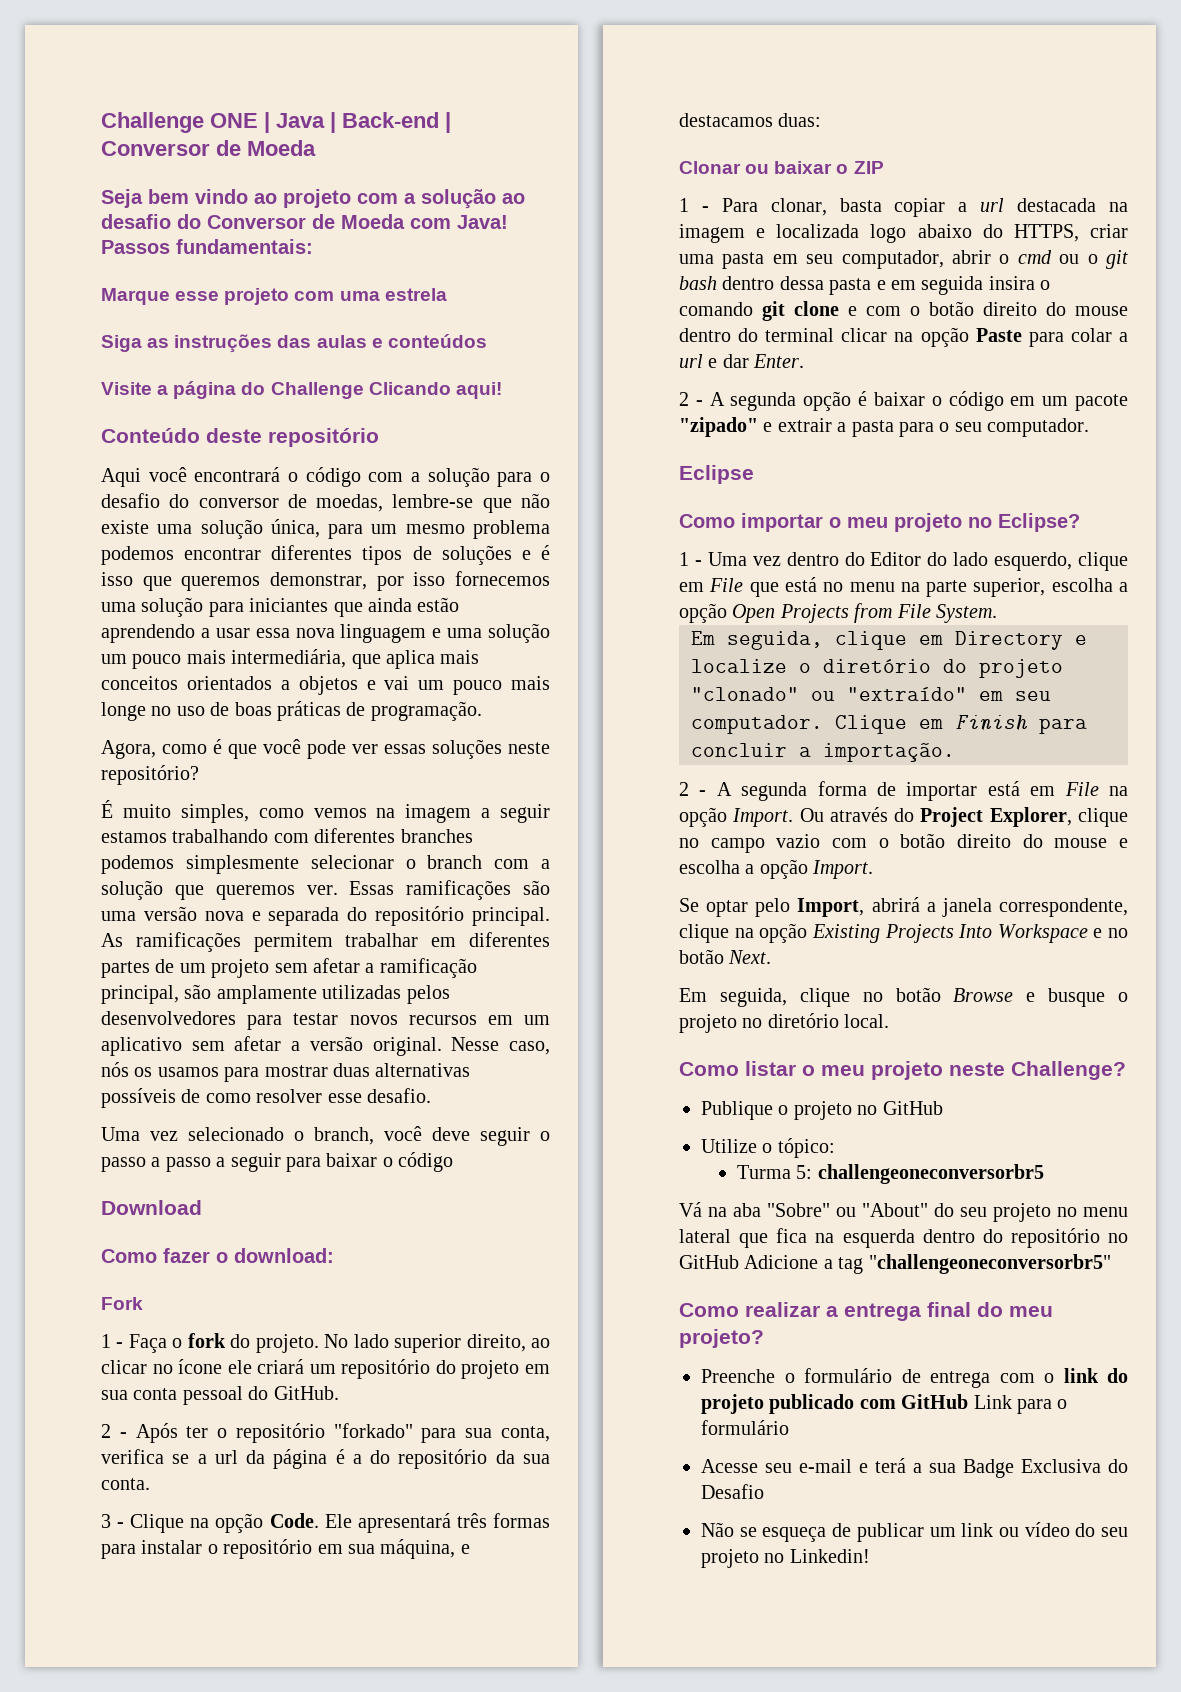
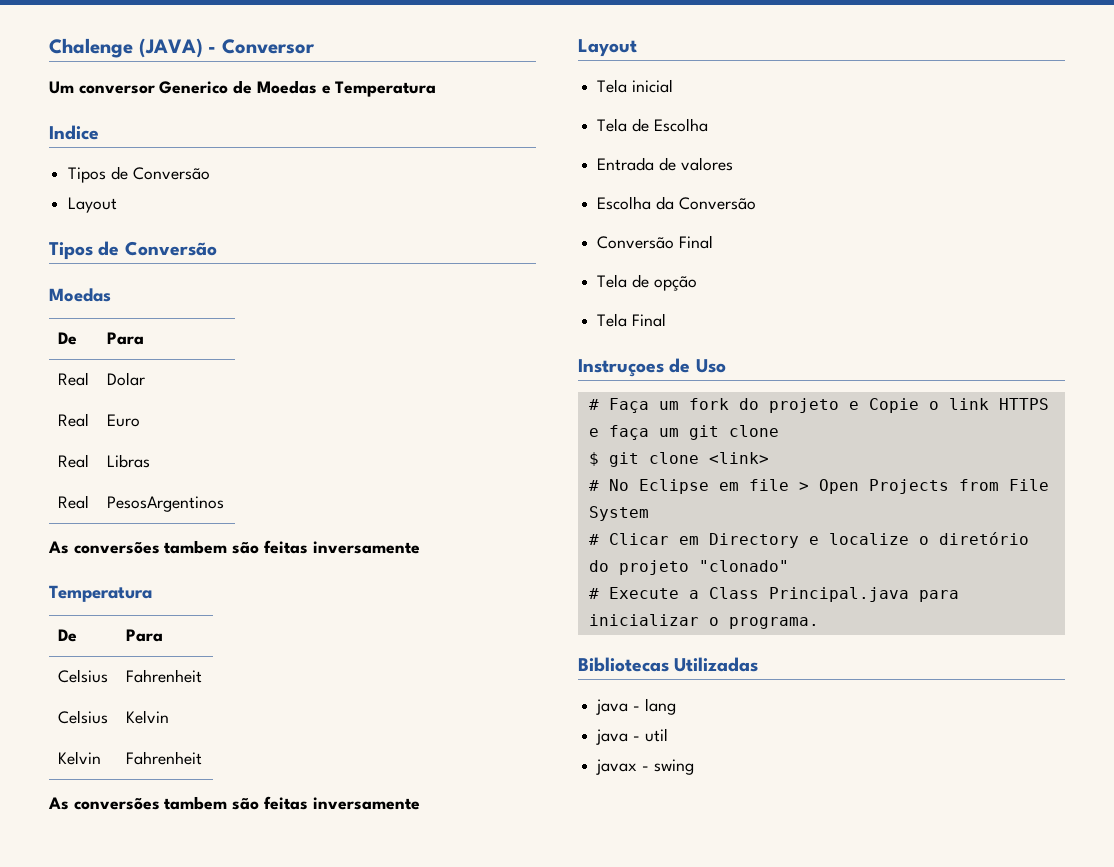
[101,112,451,133] [101,140,316,156] [101,189,525,209] [101,214,508,229] [101,239,313,254] [101,288,447,305] [101,334,487,353] [101,381,502,399] [101,428,379,447] [101,467,550,487] [101,493,550,513] [101,519,550,539] [101,545,551,565] [101,571,550,591] [101,597,460,617] [101,623,550,643] [101,649,480,669] [101,676,550,695] [101,701,482,721] [101,739,550,759] [101,765,199,785] [101,800,550,823] [101,828,473,843] [101,855,550,874] [101,880,550,900] [101,906,550,926] [101,932,550,952] [101,958,477,978] [101,984,450,1004] [101,1011,551,1030] [101,1036,550,1056] [101,1062,471,1082] [101,1088,431,1108] [101,1126,550,1146] [101,1152,454,1172] [101,1200,202,1215] [101,1248,334,1263] [101,1297,143,1310] [101,1333,550,1353] [101,1359,550,1379] [101,1386,339,1405] [101,1423,550,1443] [101,1449,550,1469] [101,1478,150,1490] [101,1513,550,1533] [101,1539,470,1559] [679,113,822,127] [679,161,884,174] [679,198,1128,217] [679,224,1128,243] [679,250,1128,269] [679,276,1051,295] [679,301,1128,321] [679,327,1128,347] [679,354,805,368] [679,391,1128,411] [679,417,1090,437] [679,465,754,484] [679,513,1080,532] [679,552,1128,571] [679,577,1128,597] [679,603,997,623] [691,631,907,650] Challenge ONE | Java | Back-end | Conversor de Moeda // Seja bem vindo ao projeto com a solução ao desafio do Conversor de Moeda com Java! Passos fundamentais: // Marque esse projeto com uma estrela // Siga as instruções das aulas e conteúdos // Visite a página do Challenge Clicando aqui! // Conteúdo deste repositório // Aqui você encontrará o código com a solução para o desafio do conversor de moedas, lembre-se que não existe uma solução única, para um mesmo problema podemos encontrar diferentes tipos de soluções e é isso que queremos demonstrar, por isso fornecemos uma solução para iniciantes que ainda estão aprendendo a usar essa nova linguagem e uma solução um pouco mais intermediária, que aplica mais conceitos orientados a objetos e vai um pouco mais longe no uso de boas práticas de programação. // Agora, como é que você pode ver essas soluções neste repositório? // É muito simples, como vemos na imagem a seguir estamos trabalhando com diferentes branches podemos simplesmente selecionar o branch com a solução que queremos ver. Essas ramificações são uma versão nova e separada do repositório principal. As ramificações permitem trabalhar em diferentes partes de um projeto sem afetar a ramificação principal, são amplamente utilizadas pelos desenvolvedores para testar novos recursos em um aplicativo sem afetar a versão original. Nesse caso, nós os usamos para mostrar duas alternativas possíveis de como resolver esse desafio. // Uma vez selecionado o branch, você deve seguir o passo a passo a seguir para baixar o código // Download // Como fazer o download: // Fork // 1 - Faça o fork do projeto. No lado superior direito, ao clicar no ícone ele criará um repositório do projeto em sua conta pessoal do GitHub. // 2 - Após ter o repositório "forkado" para sua conta, verifica se a url da página é a do repositório da sua conta. // 3 - Clique na opção Code. Ele apresentará três formas para instalar o repositório em sua máquina, e destacamos duas: // Clonar ou baixar o ZIP // 1 - Para clonar, basta copiar a url destacada na imagem e localizada logo abaixo do HTTPS, criar uma pasta em seu computador, abrir o cmd ou o git bash dentro dessa pasta e em seguida insira o comando git clone e com o botão direito do mouse dentro do terminal clicar na opção Paste para colar a url e dar Enter. // 2 - A segunda opção é baixar o código em um pacote "zipado" e extrair a pasta para o seu computador. // Eclipse // Como importar o meu projeto no Eclipse? // 1 - Uma vez dentro do Editor do lado esquerdo, clique em File que está no menu na parte superior, escolha a opção Open Projects from File System. // Em seguida, clique -> [49,38,315,58] [49,80,437,97] [49,125,99,140] [68,166,210,183] [68,197,118,213] [49,241,217,260] [49,288,111,302] [57,332,77,345] [106,332,144,345] [57,372,89,386] [106,372,145,386] [57,413,89,427] [106,414,140,427] [57,454,89,468] [106,454,150,468] [57,495,89,509] [106,496,224,512] [48,540,420,554] [49,585,152,602] [57,629,77,642] [125,629,163,642] [57,669,108,683] [125,669,202,683] [57,710,108,724] [125,710,169,724] [57,751,101,765] [125,751,202,765] [48,796,420,810] [578,39,637,57] [597,79,673,93] [597,118,708,132] [597,157,733,171] [597,196,756,210] [597,235,713,249] [597,274,697,291] [597,313,666,327] [578,358,726,377] [588,398,1049,413] [588,425,779,440] [588,452,769,467] [588,479,1049,494] [588,506,649,521] [588,533,669,545] Chalenge (JAVA) - Conversor // Um conversor Generico de Moedas e Temperatura // Indice // Tipos de Conversão // Layout // Tipos de Conversão // Moedas // De | Para // Real | Dolar // Real | Euro // Real | Libras // Real | PesosArgentinos // As conversões tambem são feitas inversamente // Temperatura // De | Para // Celsius | Fahrenheit // Celsius | Kelvin // Kelvin | Fahrenheit // As conversões tambem são feitas inversamente // Layout // Tela inicial // Tela de Escolha // Entrada de valores // Escolha da Conversão // Conversão Final // Tela de opção // Tela Final // Instruçoes de Uso // # Faça um fork do projeto e Copie o link HTTPS e faça um git clone // $ git clone <link> // # No Eclipse em file > Open Projects from File System // # Clicar
[811,687,1051,701] [691,715,1087,734] [691,743,955,762] [679,781,1128,801] [679,807,1128,827] [679,833,1128,853] [679,859,874,879] [679,897,1128,917] [679,923,1128,943] [679,949,772,964] [679,987,1128,1007] [679,1013,890,1033] [679,1061,1126,1080] [701,1101,943,1120] [701,1138,835,1158] [736,1164,1044,1184] [679,1202,1128,1222] [679,1228,1128,1248] [679,1254,1111,1274] [679,1302,1053,1321] [679,1329,764,1348] [701,1368,1128,1388] [701,1394,1068,1414] [701,1420,789,1435] [701,1458,1128,1478] [701,1484,764,1499] [701,1522,1128,1542] [701,1549,870,1568] ou "extraído" em seu computador. Clique em Finish para concluir a importação. // 2 - A segunda forma de importar está em File na opção Import. Ou através do Project Explorer, clique no campo vazio com o botão direito do mouse e escolha a opção Import. // Se optar pelo Import, abrirá a janela correspondente, clique na opção Existing Projects Into Workspace e no botão Next. // Em seguida, clique no botão Browse e busque o projeto no diretório local. // Como listar o meu projeto neste Challenge? // Publique o projeto no GitHub // Utilize o tópico: // Turma 5: challengeoneconversorbr5 // Vá na aba "Sobre" ou "About" do seu projeto no menu lateral que fica na esquerda dentro do repositório no GitHub Adicione a tag "challengeoneconversorbr5" // Como realizar a entrega final do meu projeto? // Preenche o formulário de entrega com o link do projeto publicado com GitHub Link para o formulário // Acesse seu e-mail e terá a sua Badge Exclusiva do Desafio // Não se esqueça de publicar um link ou vídeo do seu projeto no Linkedin! -> [588,587,959,602] [588,614,819,629] [578,657,759,672] [596,698,676,715] [596,728,668,745] [596,759,694,775] // # Execute a Class Principal.java para inicializar o programa. // Bibliotecas Utilizadas // java - lang // java - util // javax - swing

